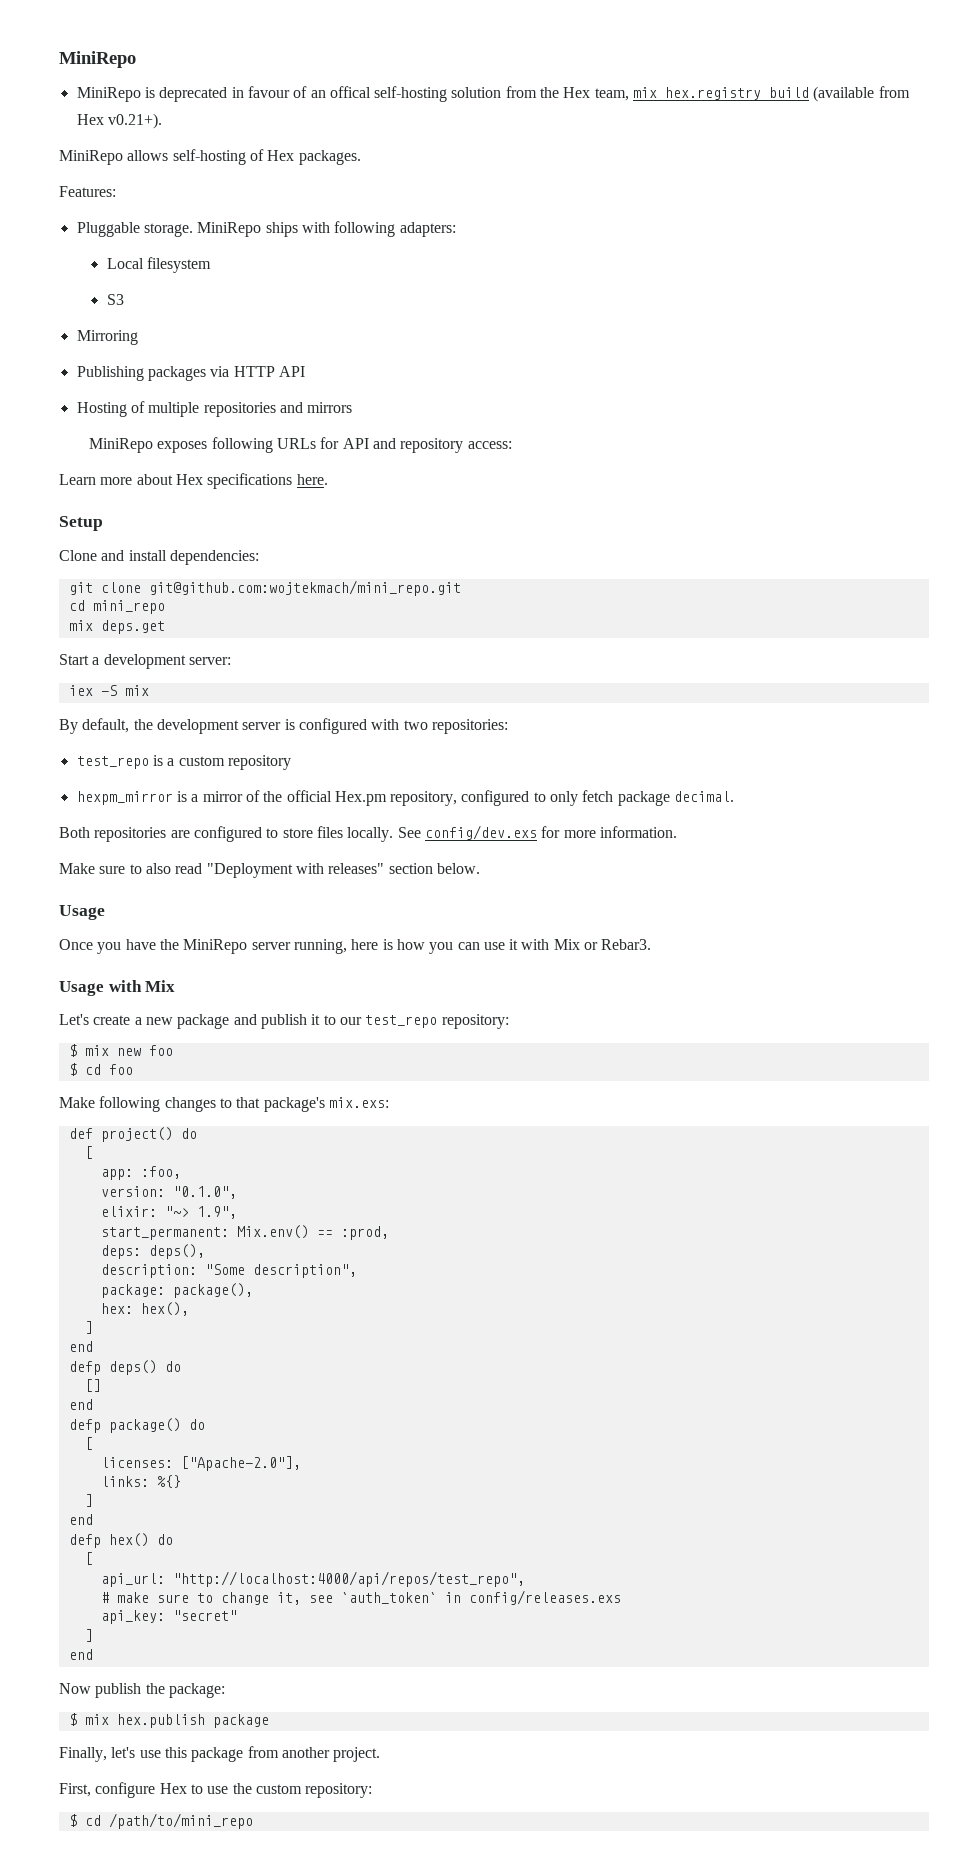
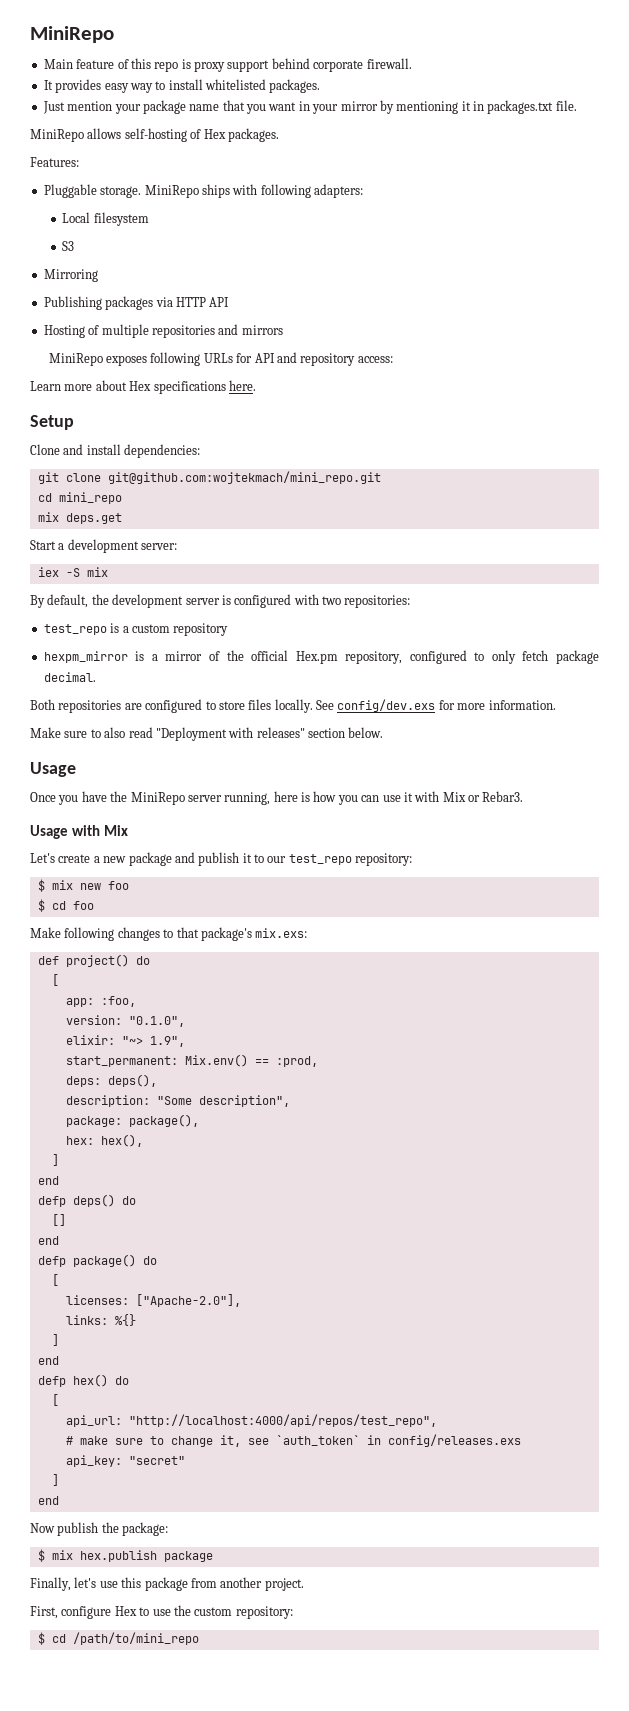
[76,86,910,102] [76,113,162,129] MiniRepo is deprecated in favour of an offical self-hosting solution from the Hex team, mix hex.registry build (available from Hex v0.21+). -> [43,58,412,72] [43,79,321,93] [42,100,577,114] Main feature of this repo is proxy support behind corporate firewall. // It provides easy way to install whitelisted packages. // Just mention your package name that you want in your mirror by mentioning it in packages.txt file.

